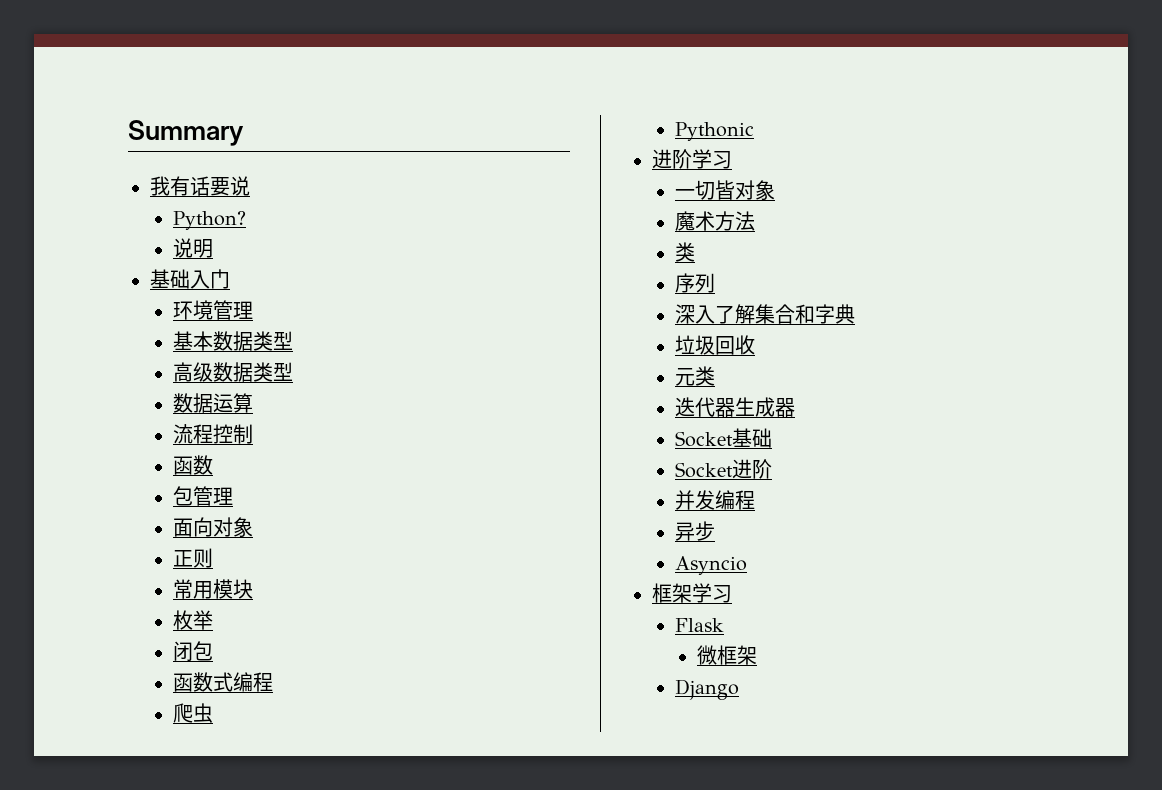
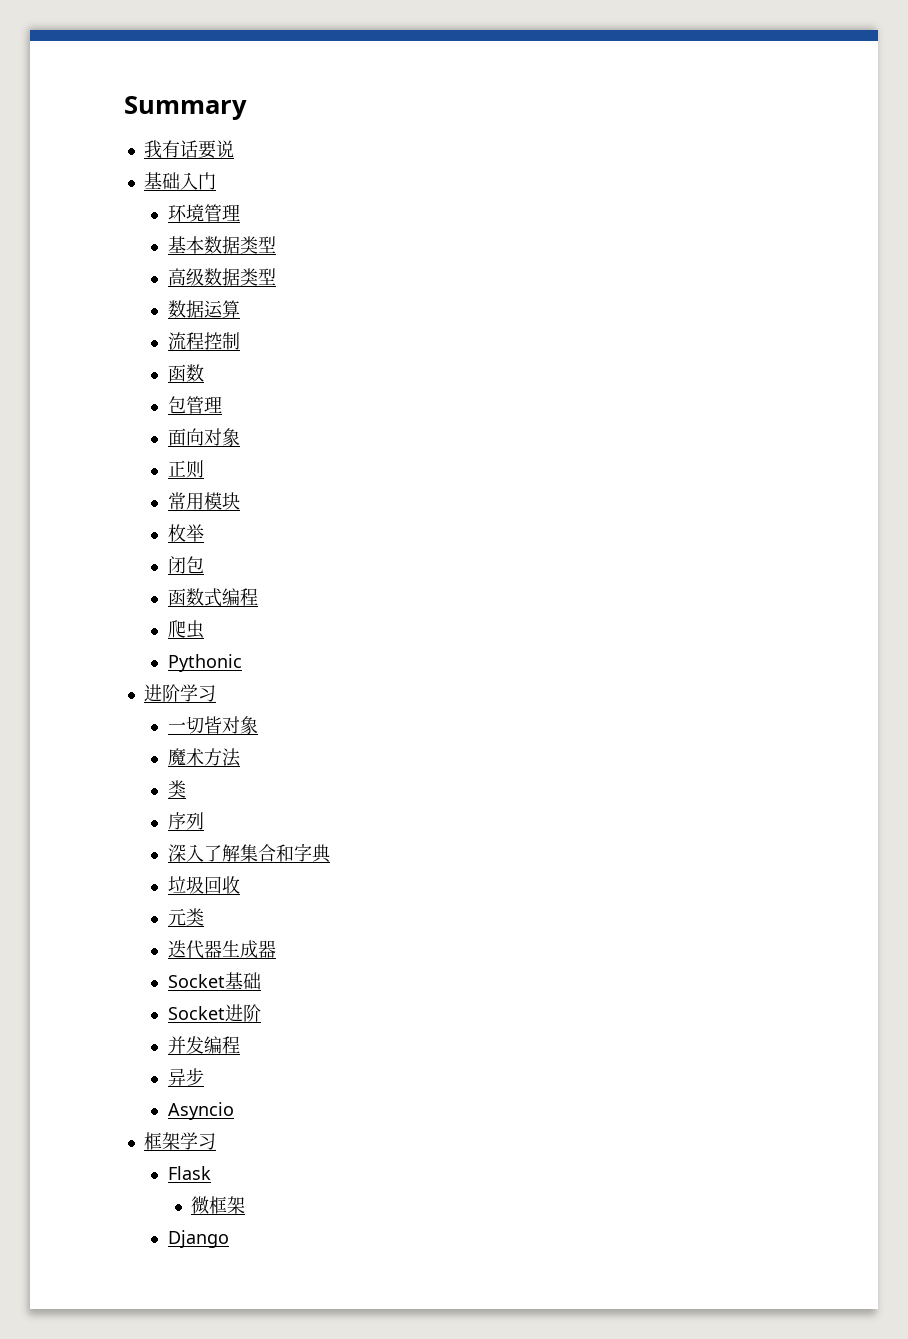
[172,211,246,230] [172,238,213,258] // Python? // 说明 -> (234, 149) none

